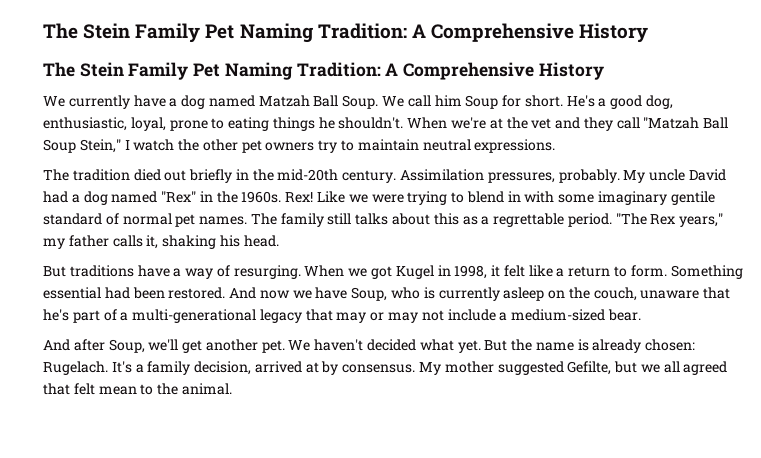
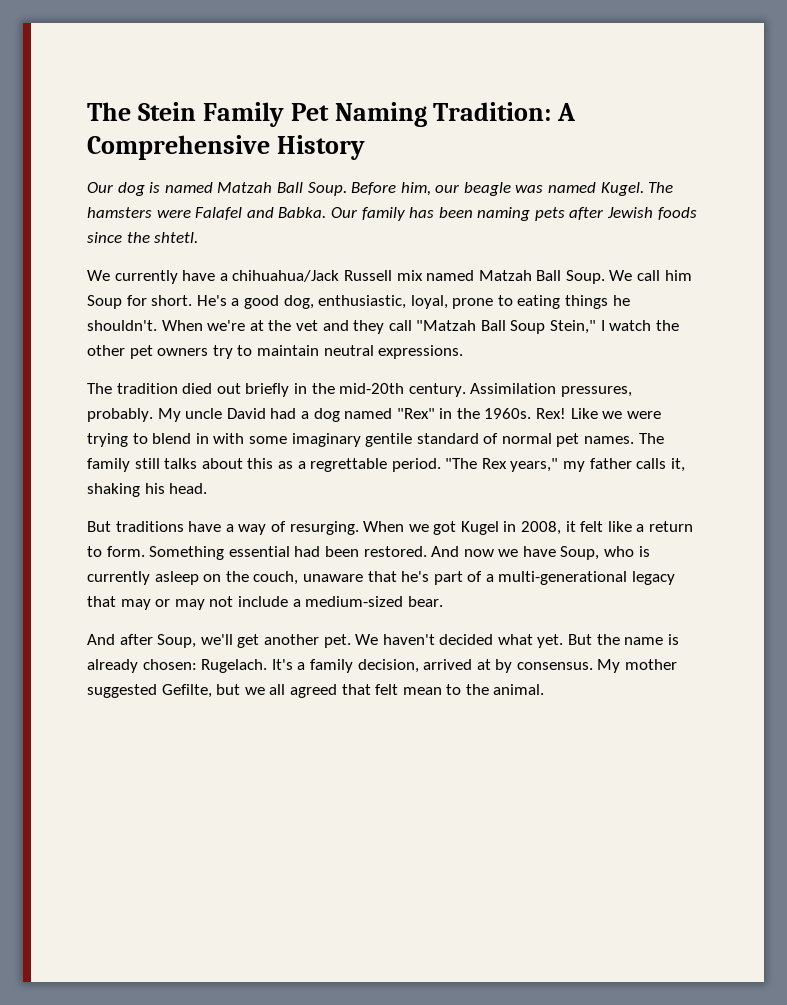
[43,23,649,43] [43,62,604,80] The Stein Family Pet Naming Tradition: A Comprehensive History // The Stein Family Pet Naming Tradition: A Comprehensive History -> [87,102,577,127] [87,135,365,160] [87,182,674,196] [87,207,697,221] [87,232,199,243] The Stein Family Pet Naming Tradition: A Comprehensive History // Our dog is named Matzah Ball Soup. Before him, our beagle was named Kugel. The hamsters were Falafel and Babka. Our family has been naming pets after Jewish foods since the shtetl.
[181,95,206,109] dog -> [232,270,423,282] chihuahua/Jack Russell mix
[454,265,488,279] 1998, -> [521,521,562,535] 2008,

